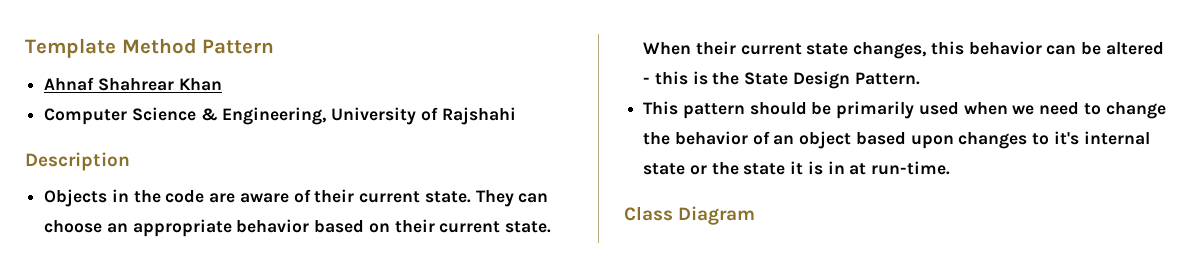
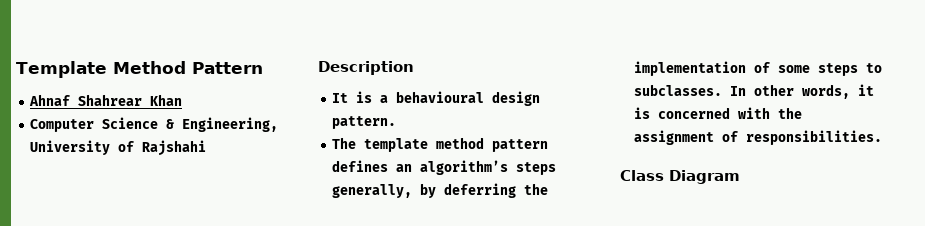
[44,189,549,207] [44,219,552,237] [643,41,1164,59] [643,71,920,89] [643,101,1166,119] [643,131,1150,149] [643,161,951,175] Objects in the code are aware of their current state. They can choose an appropriate behavior based on their current state. When their current state changes, this behavior can be altered - this is the State Design Pattern. // This pattern should be primarily used when we need to change the behavior of an object based upon changes to it's internal state or the state it is in at run-time. -> [332,91,541,106] [332,116,397,129] [332,137,549,152] [332,160,557,175] [332,183,549,198] [634,61,883,76] [634,84,875,99] [634,107,803,119] [634,130,883,145] It is a behavioural design pattern. // The template method pattern defines an algorithm’s steps generally, by deferring the implementation of some steps to subclasses. In other words, it is concerned with the assignment of responsibilities.

